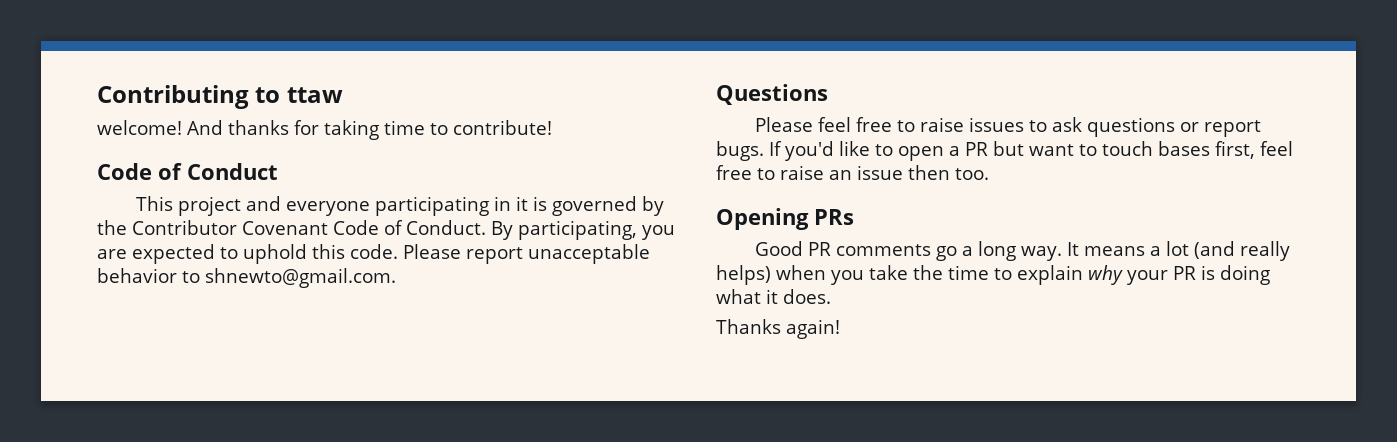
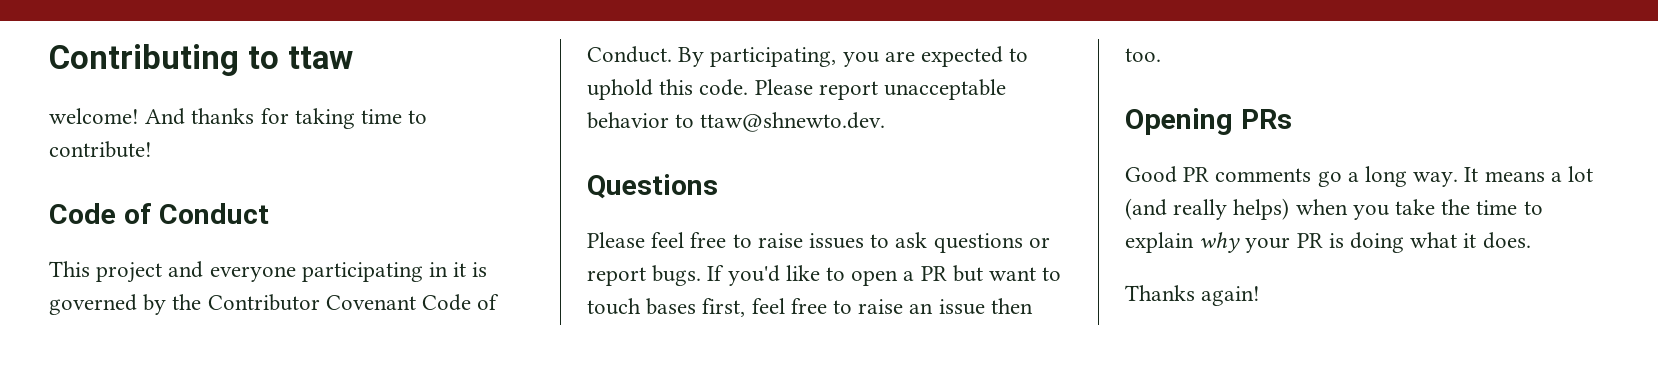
[205,268,396,288] shnewto@gmail.com. -> [700,112,886,132] ttaw@shnewto.dev.

